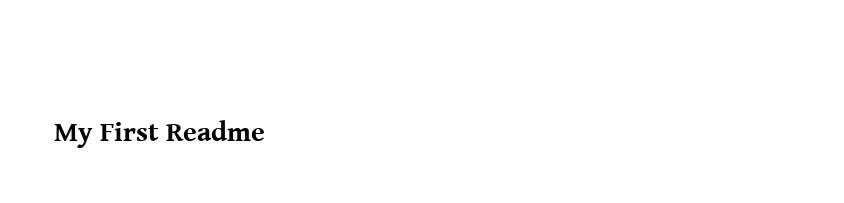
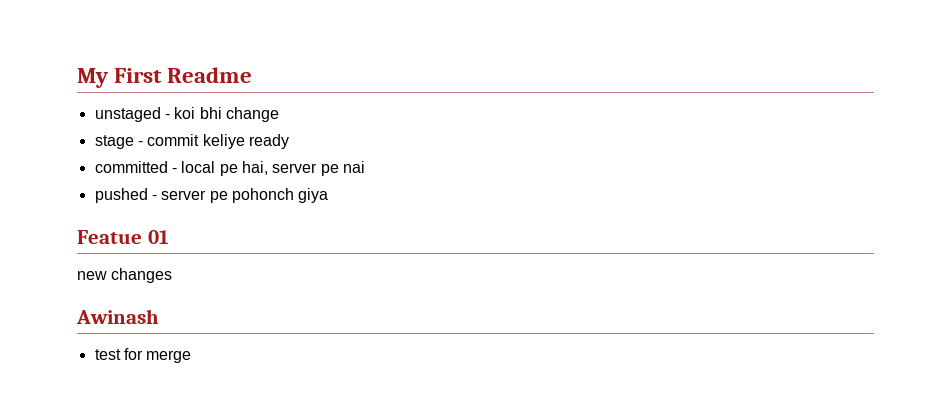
(266, 130) none -> [94,107,279,122] [94,134,289,149] [94,161,365,176] [94,188,329,203] [77,230,169,244] [77,268,173,283] [76,309,159,324] [94,348,192,363] // unstaged - koi bhi change // stage - commit keliye ready // committed - local pe hai, server pe nai // pushed - server pe pohonch giya // Featue 01 // new changes // Awinash // test for merge

